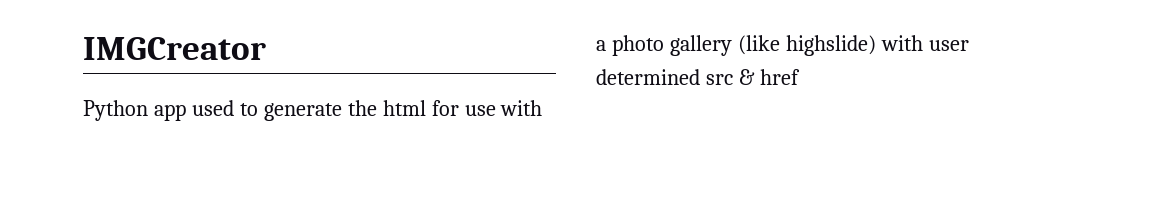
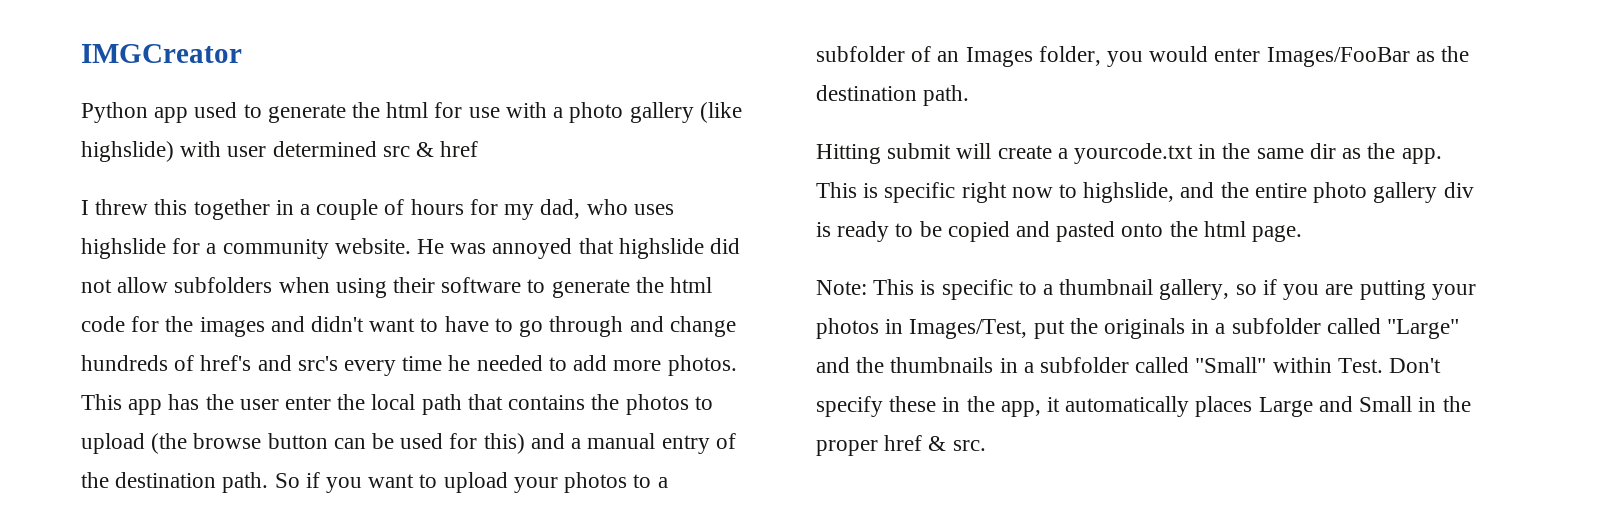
(800, 77) none -> [81,199,674,220] [81,238,741,259] [81,277,713,298] [81,316,736,337] [81,355,737,376] [81,394,713,415] [81,433,736,454] [81,472,668,493] [816,46,1470,67] [816,85,970,106] [816,143,1442,164] [816,182,1474,203] [816,221,1303,242] [816,279,1476,300] [816,318,1460,339] [816,357,1442,373] [816,396,1471,417] [816,435,986,456] // I threw this together in a couple of hours for my dad, who uses highslide for a community website. He was annoyed that highslide did not allow subfolders when using their software to generate the html code for the images and didn't want to have to go through and change hundreds of href's and src's every time he needed to add more photos. This app has the user enter the local path that contains the photos to upload (the browse button can be used for this) and a manual entry of the destination path. So if you want to upload your photos to a subfolder of an Images folder, you would enter Images/FooBar as the destination path. // Hitting submit will create a yourcode.txt in the same dir as the app. This is specific right now to highslide, and the entire photo gallery div is ready to be copied and pasted onto the html page. // Note: This is specific to a thumbnail gallery, so if you are putting your photos in Images/Test, put the originals in a subfolder called "Large" and the thumbnails in a subfolder called "Small" within Test. Don't specify these in the app, it automatically places Large and Small in the proper href & src.

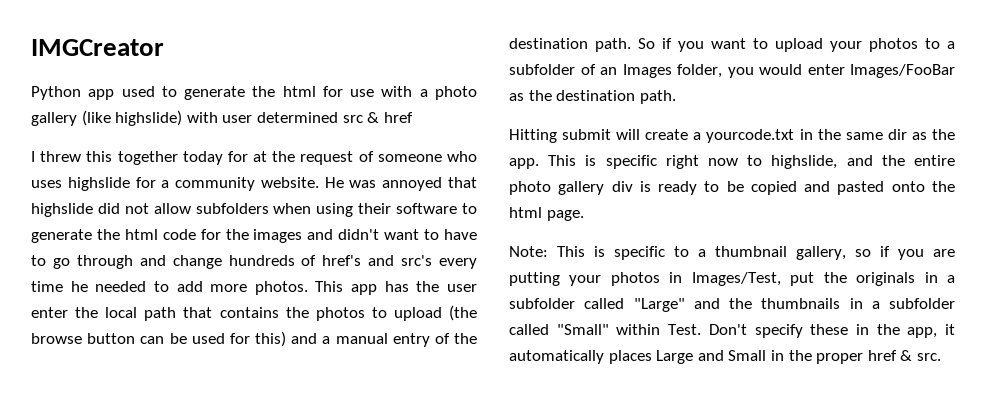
[275,199,581,220] in a couple of hours for my dad, -> [182,151,442,165] today for at the request of someone

